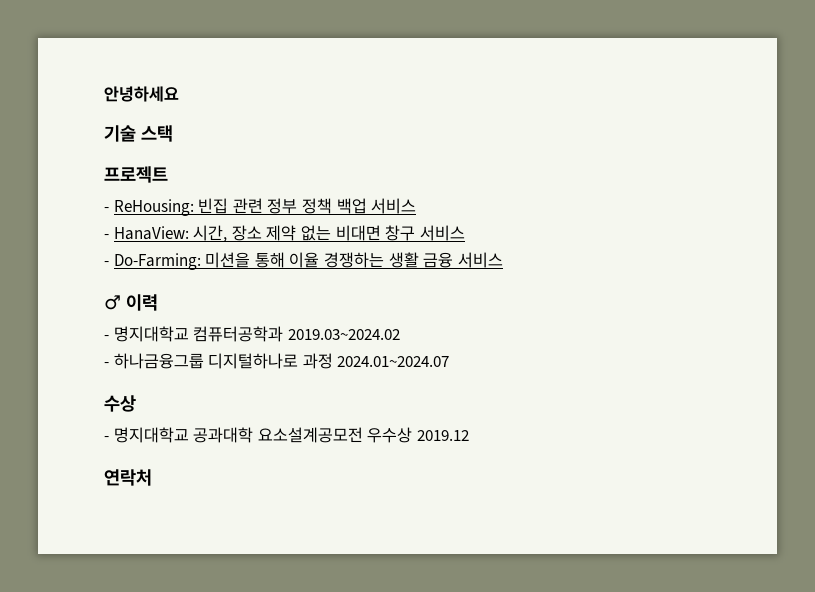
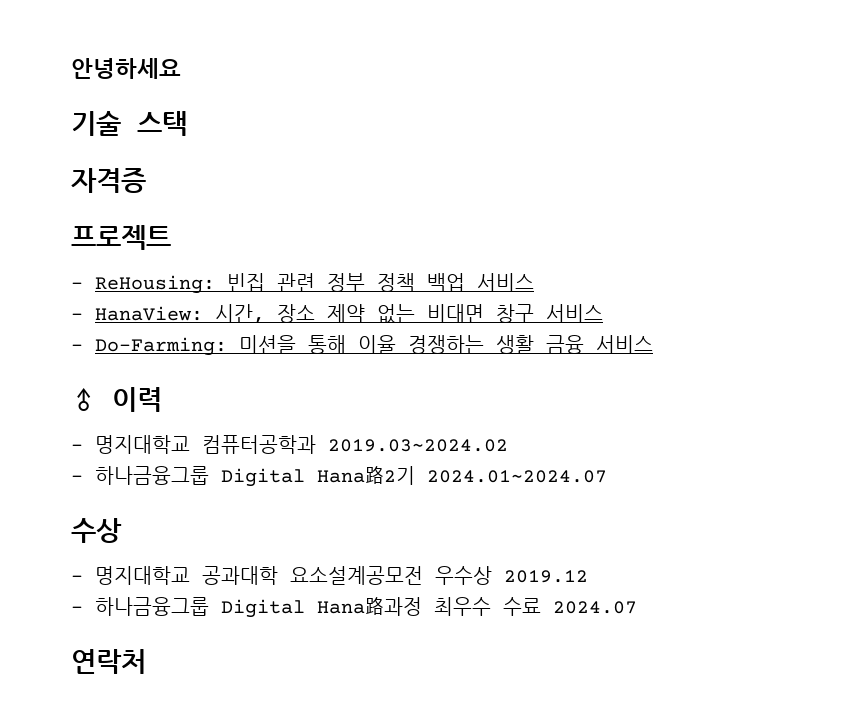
(173, 133) none -> [71,168,146,193] // 자격증
[208,353,333,369] 디지털하나로 과정 -> [221,466,415,487] Digital Hana路2기
(469, 435) none -> [71,597,637,618] // - 하나금융그룹 Digital Hana路과정 최우수 수료 2024.07

